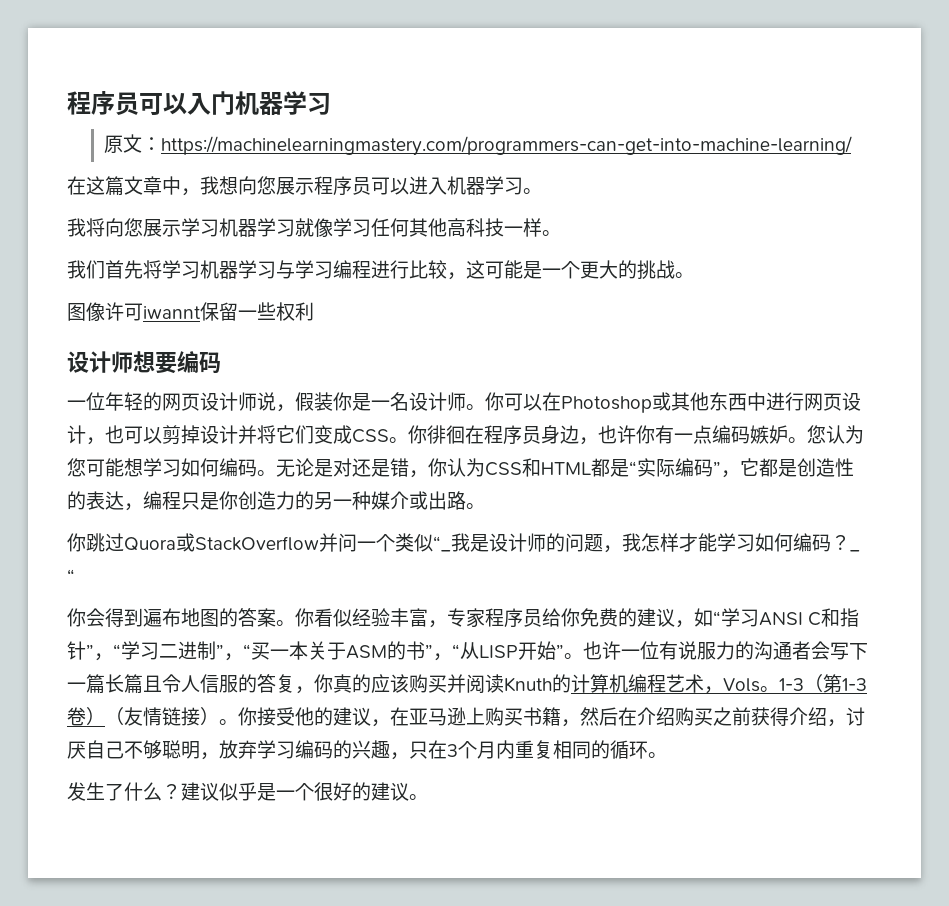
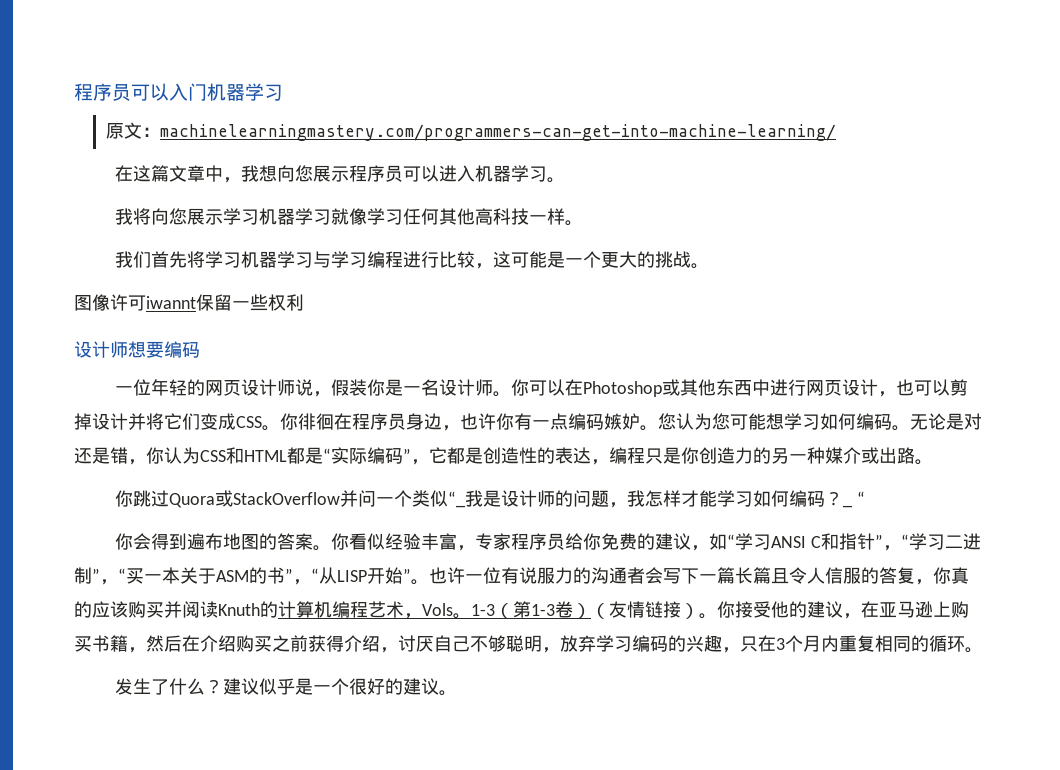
[161,136,853,156] https://machinelearningmastery.com/programmers-can-get-into-machine-learning/ -> [159,124,836,141] machinelearningmastery.com/programmers-can-get-into-machine-learning/

